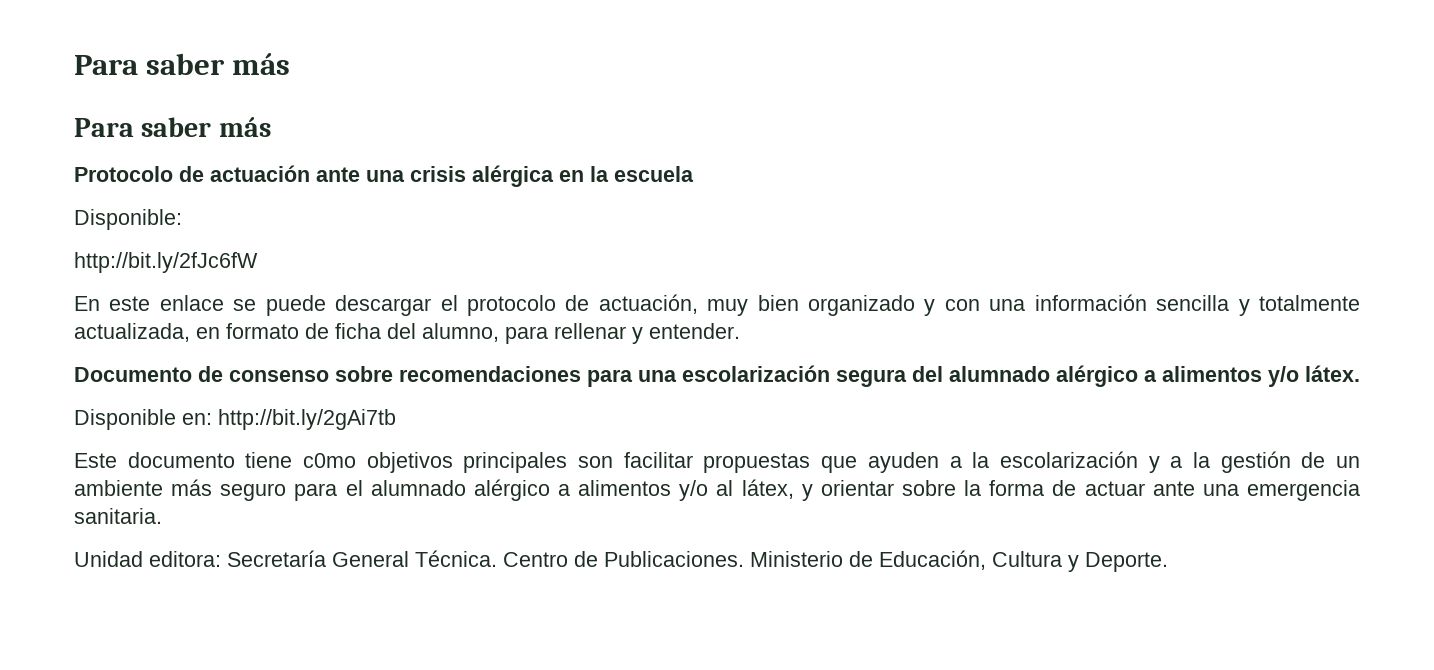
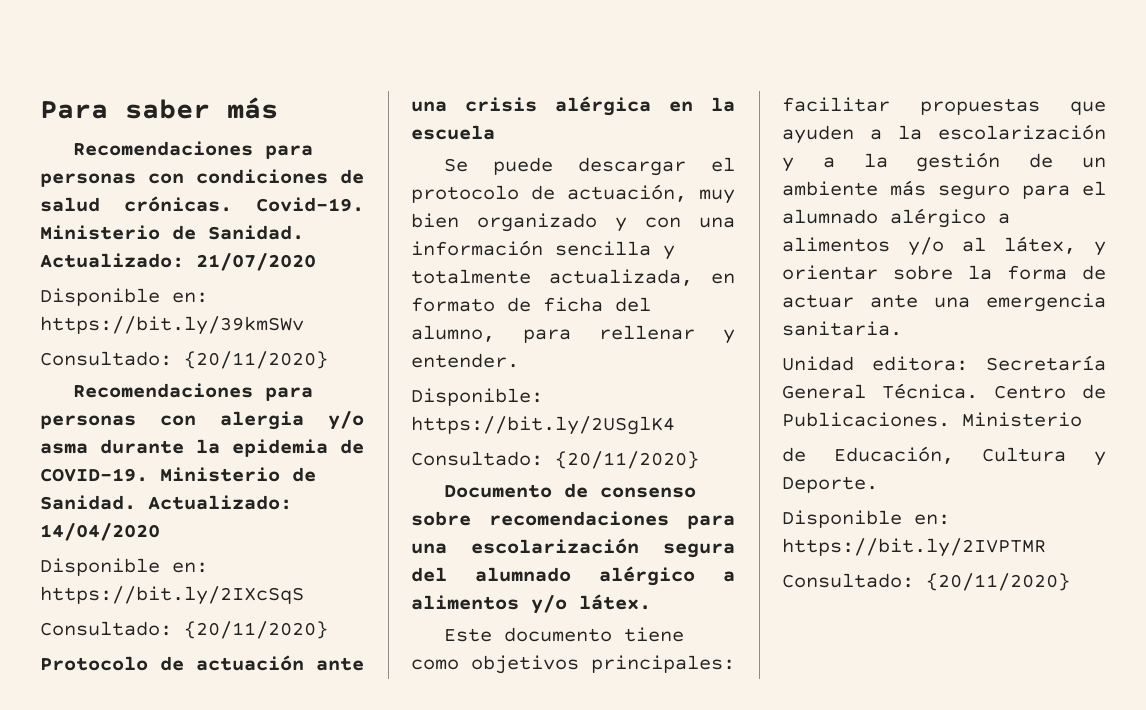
[74,53,291,75] [74,117,271,137] Para saber más // Para saber más -> [40,97,278,119] [73,141,314,159] [40,169,364,187] [40,196,364,212] [40,225,304,240] [40,253,316,271] [40,288,208,306] [40,316,304,335] [40,351,328,369] [73,383,314,401] [40,411,364,430] [40,439,364,457] [40,467,316,482] [40,495,292,510] [40,523,160,541] [40,558,208,576] [40,586,304,605] [40,621,328,639] Para saber más // Recomendaciones para personas con condiciones de salud crónicas. Covid-19. Ministerio de Sanidad. Actualizado: 21/07/2020 // Disponible en: https://bit.ly/39kmSWv // Consultado: {20/11/2020} // Recomendaciones para personas con alergia y/o asma durante la epidemia de COVID-19. Ministerio de Sanidad. Actualizado: 14/04/2020 // Disponible en: https://bit.ly/2IXcSqS // Consultado: {20/11/2020}
[74,209,182,230] [74,252,258,273] [74,295,257,311] Disponible: // http://bit.ly/2fJc6fW // En este enlace se -> [444,158,469,172] Se
(740, 331) none -> [411,388,543,406] [411,416,675,435] [411,451,699,469] // Disponible: https://bit.ly/2USglK4 // Consultado: {20/11/2020}
[74,409,396,430] // Disponible en: http://bit.ly/2gAi7tb -> (651, 602) none
[303,452,614,473] c0mo objetivos principales son -> [411,655,735,674] como objetivos principales:
(843, 559) none -> (1082, 419) //
(1168, 562) none -> [782,510,950,528] [782,538,1046,557] [782,573,1070,591] // Disponible en: https://bit.ly/2IVPTMR // Consultado: {20/11/2020}

